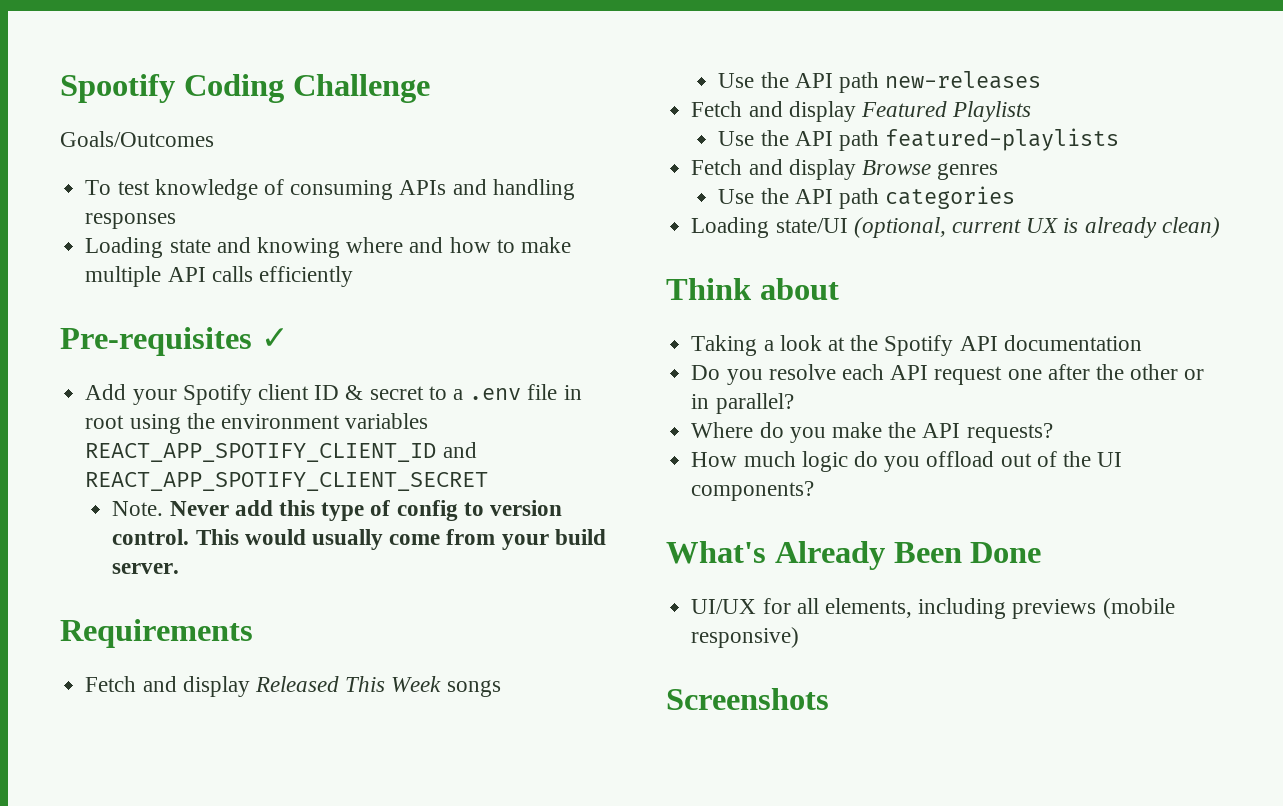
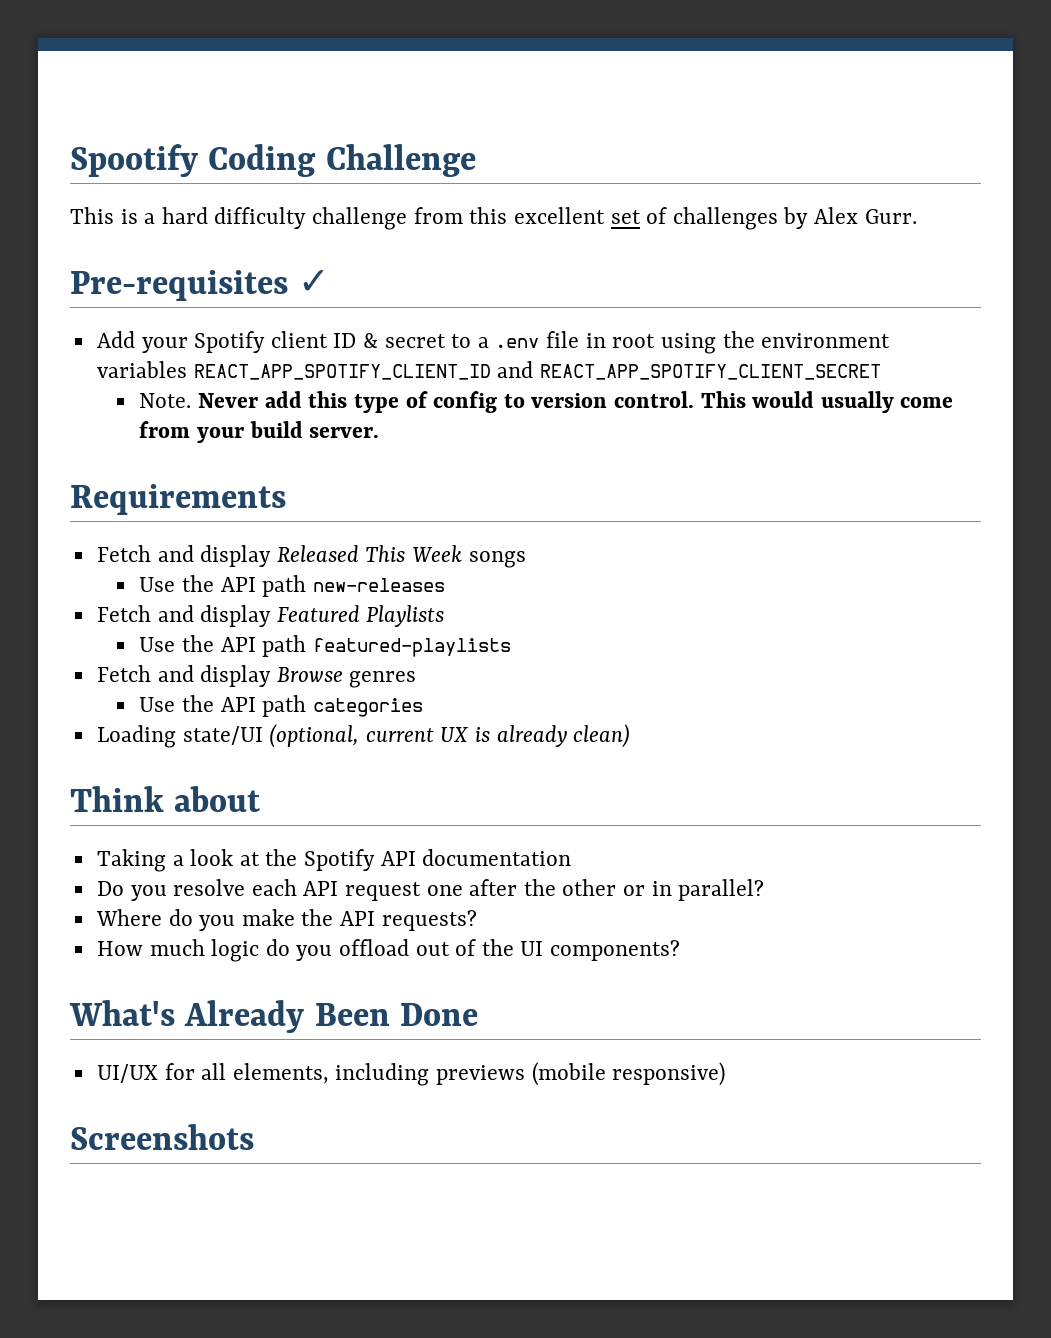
[60,131,214,147] [85,179,575,200] [85,213,177,229] [85,237,571,258] [85,266,353,287] Goals/Outcomes // To test knowledge of consuming APIs and handling responses // Loading state and knowing where and how to make multiple API calls efficiently -> [70,207,917,230] This is a hard difficulty challenge from this excellent set of challenges by Alex Gurr.

